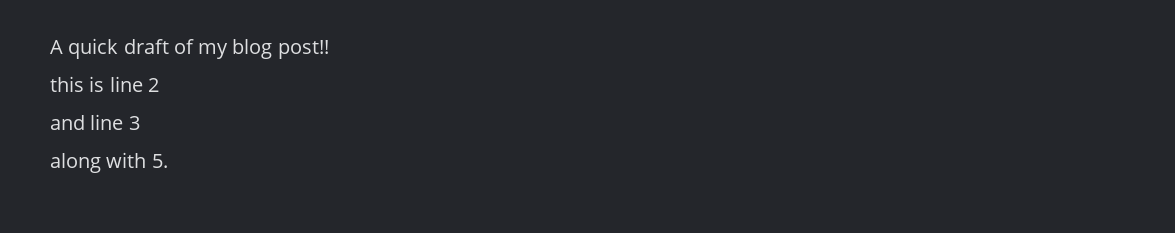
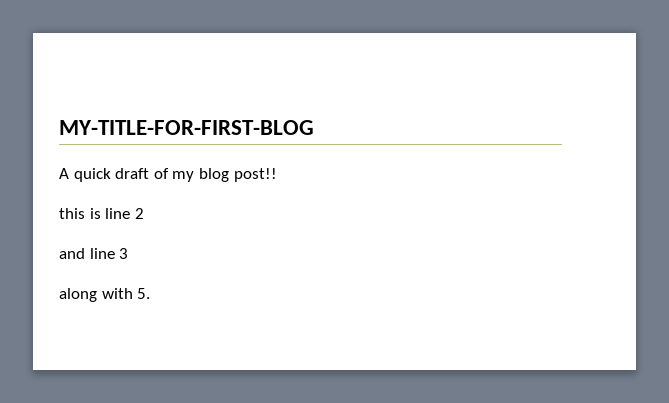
(50, 47) none -> [59,120,314,135] MY-TITLE-FOR-FIRST-BLOG //

